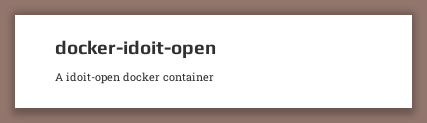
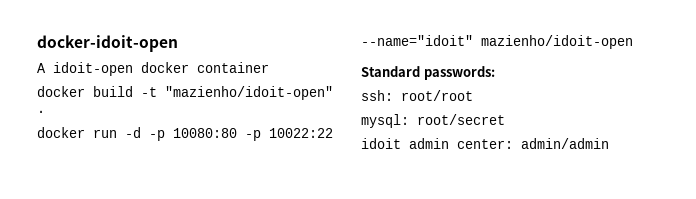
(214, 77) none -> [37,86,333,100] [37,110,45,113] [37,127,333,141] [361,35,633,49] [361,66,495,80] [361,90,473,101] [361,114,505,128] [361,138,609,149] // docker build -t "mazienho/idoit-open" . // docker run -d -p 10080:80 -p 10022:22 --name="idoit" mazienho/idoit-open // Standard passwords: // ssh: root/root // mysql: root/secret // idoit admin center: admin/admin

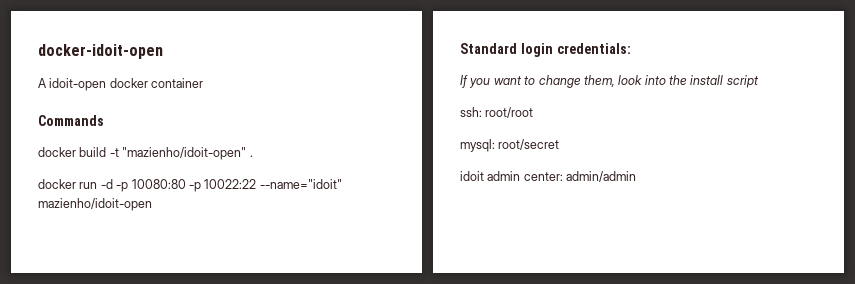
(269, 67) none -> [38,115,104,126] // Commands
[423,66,495,80] passwords: -> [520,43,631,57] [460,75,759,88] login credentials: // If you want to change them, look into the install script

